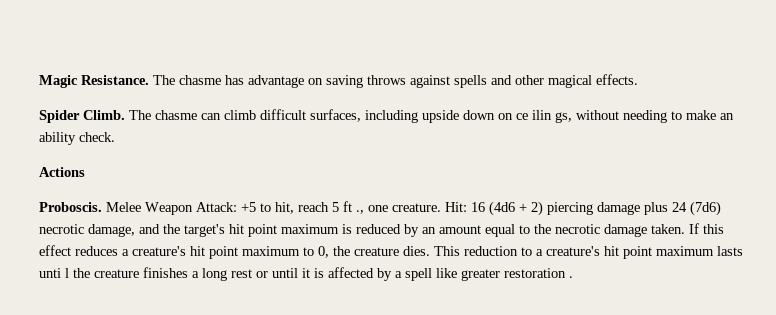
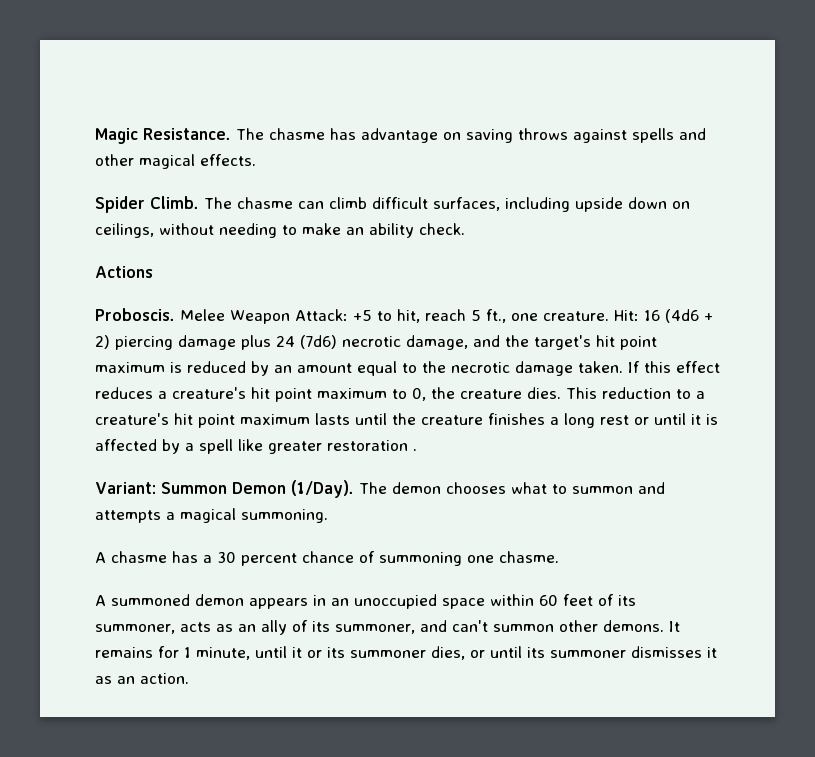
[516,110,572,123] ce ilin gs, -> [95,223,154,238] ceilings,
[343,201,364,214] ft ., -> [486,309,506,323] ft.,
[39,268,69,278] unti l -> [355,413,387,425] until
(573, 277) none -> [95,480,665,498] [95,508,328,523] [95,551,559,566] [95,594,636,609] [95,620,680,635] [95,646,717,660] [95,673,189,684] // Variant: Summon Demon (1/Day). The demon chooses what to summon and attempts a magical summoning. // A chasme has a 30 percent chance of summoning one chasme. // A summoned demon appears in an unoccupied space within 60 feet of its summoner, acts as an ally of its summoner, and can't summon other demons. It remains for 1 minute, until it or its summoner dies, or until its summoner dismisses it as an action.

